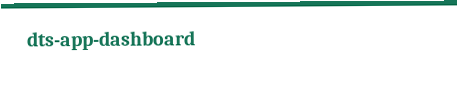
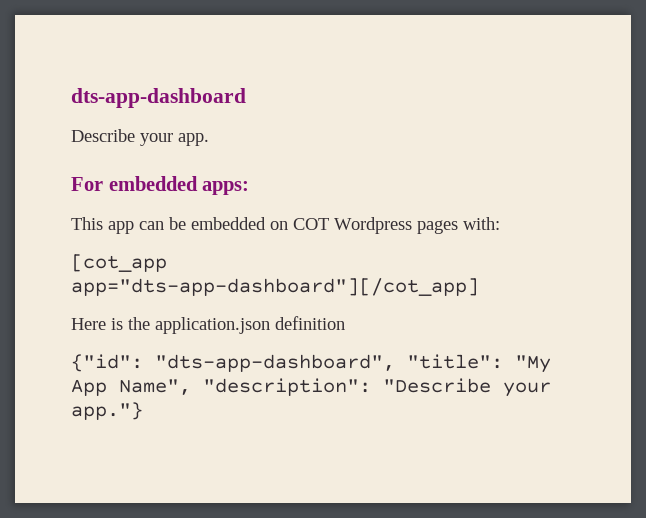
(196, 40) none -> [71,129,209,146] [71,176,250,195] [71,217,500,234] [71,254,167,272] [71,278,479,296] [71,316,345,334] [71,354,551,373] [71,378,551,397] [71,402,143,420] // Describe your app. // For embedded apps: // This app can be embedded on COT Wordpress pages with: // [cot_app app="dts-app-dashboard"][/cot_app] // Here is the application.json definition // {"id": "dts-app-dashboard", "title": "My App Name", "description": "Describe your app."}

